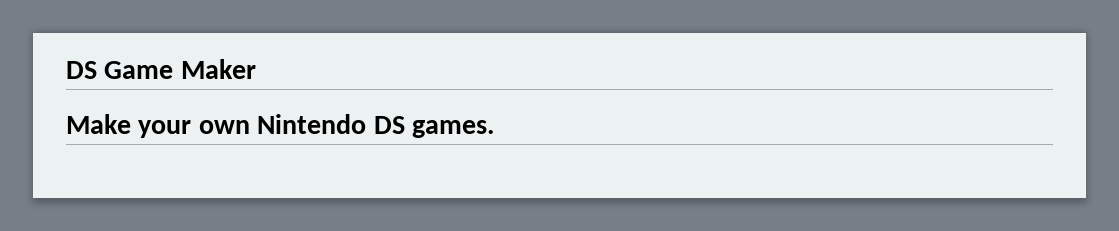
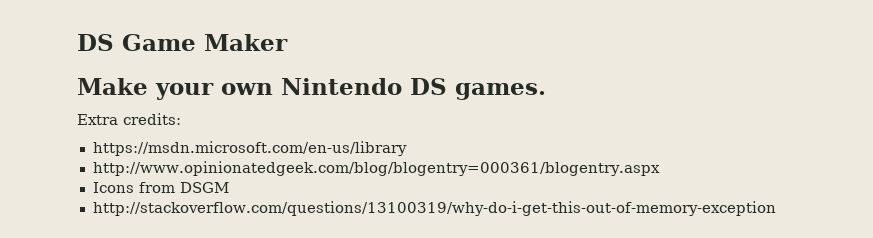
(495, 129) none -> [77,113,181,125] [92,141,407,156] [92,161,660,176] [92,182,229,193] [92,201,776,216] // Extra credits: // https://msdn.microsoft.com/en-us/library // http://www.opinionatedgeek.com/blog/blogentry=000361/blogentry.aspx // Icons from DSGM // http://stackoverflow.com/questions/13100319/why-do-i-get-this-out-of-memory-exception

